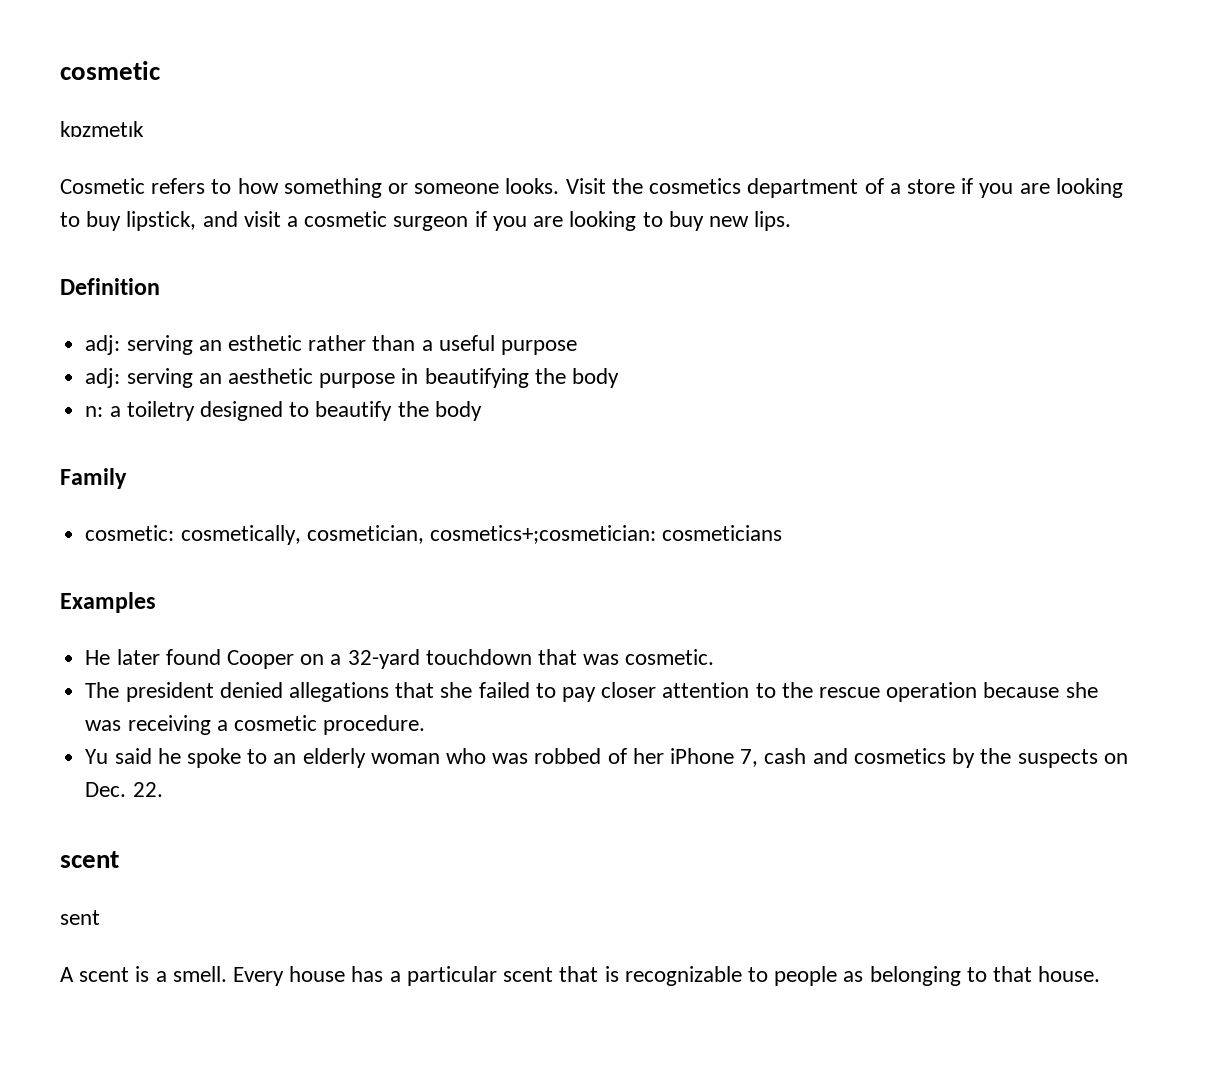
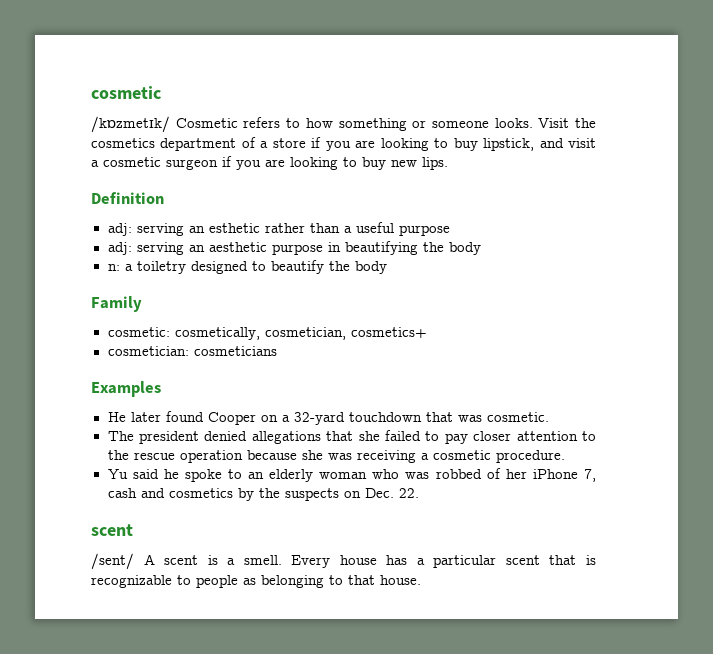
[60,121,144,137] kɒzmetɪk // -> [91,116,170,133] /kɒzmetɪk/
[429,525,656,544] cosmetics+;cosmetician: -> [350,327,427,338] [107,346,189,356] cosmetics+ // cosmetician:
[60,910,100,925] sent // -> [91,553,134,570] /sent/

